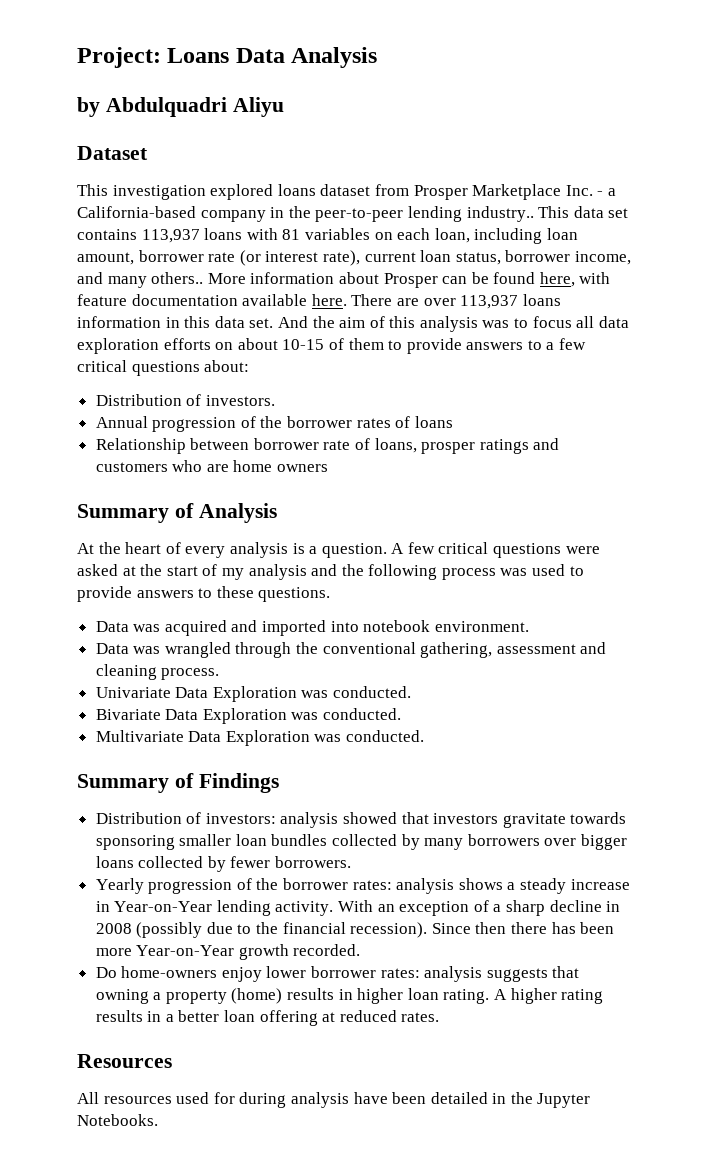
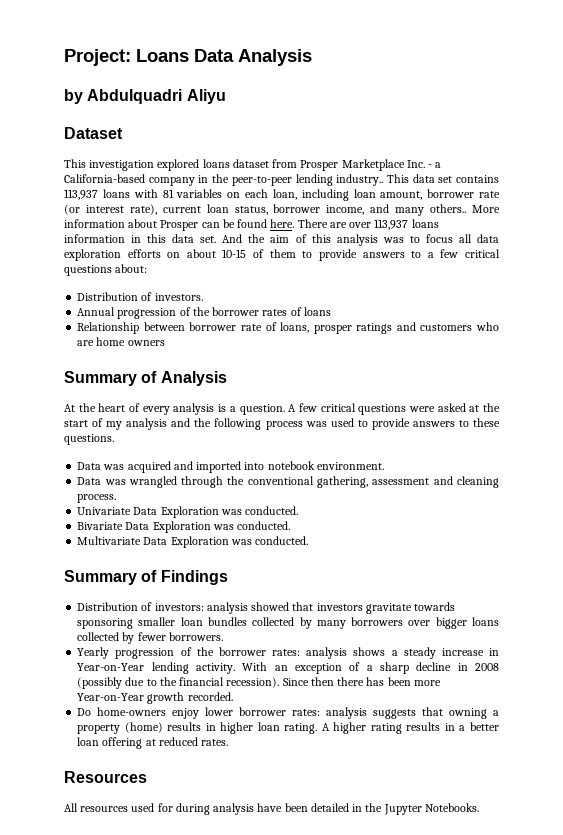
[539,272,611,287] [77,294,308,306] here, with feature documentation available -> (268, 223) none

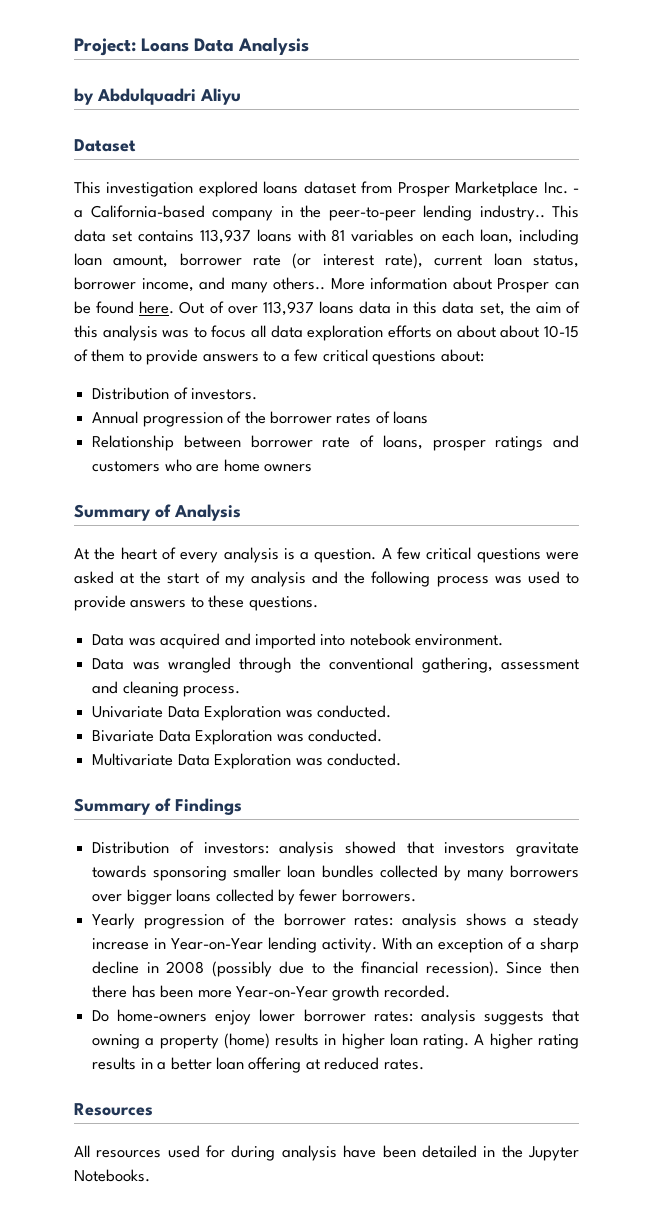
[297,219,347,228] There are -> [179,301,224,314] Out of
[64,234,125,243] information -> [359,301,392,314] data
[200,234,243,243] set. And -> [479,303,505,316] set,
(216, 253) none -> [500,325,540,338] about

